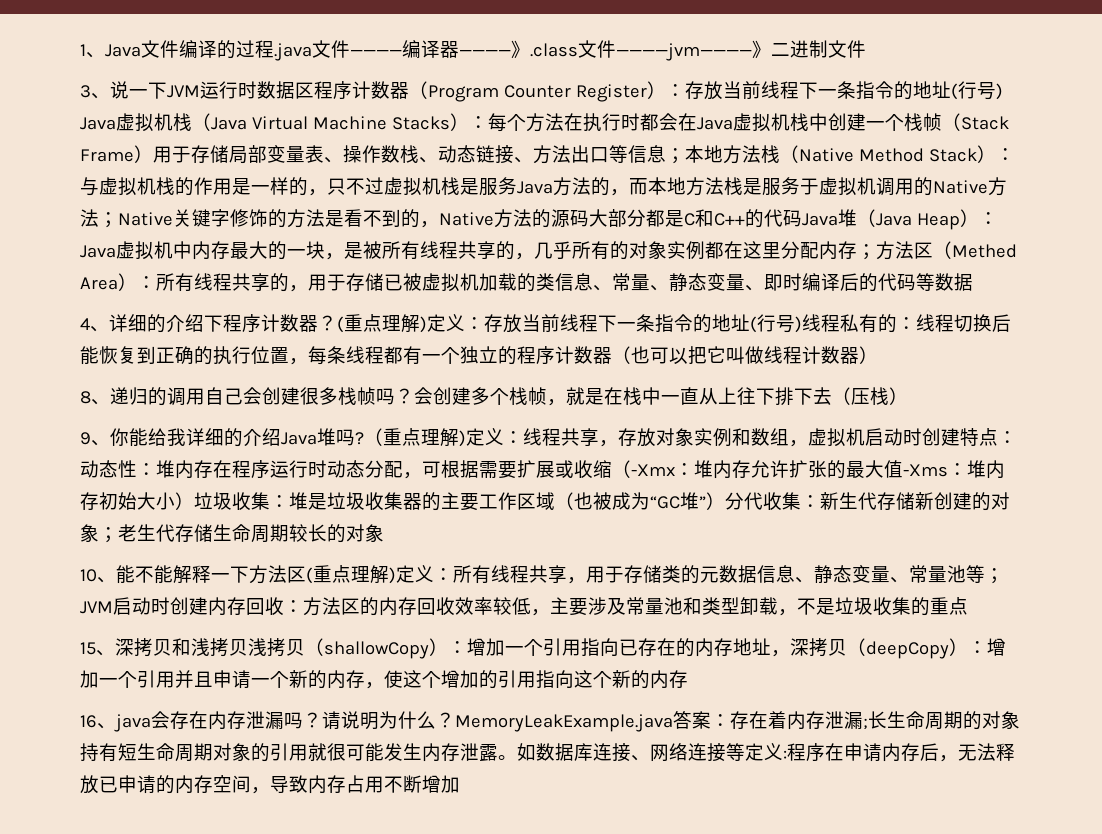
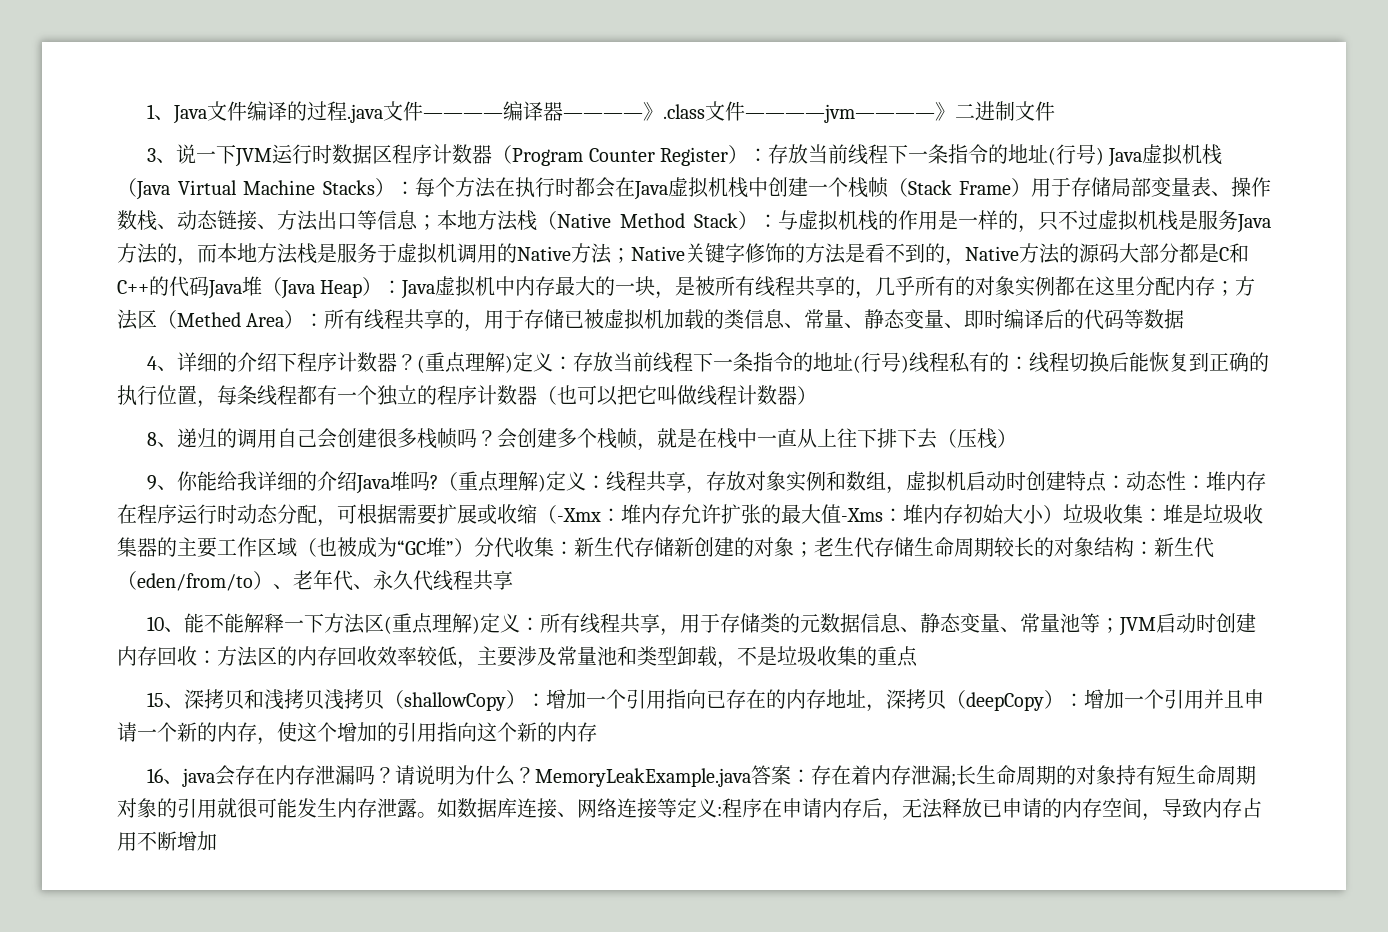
(384, 533) none -> [1094,537,1214,558] [117,570,513,591] 结构：新生代（eden/from/to）、老年代、永久代线程共享

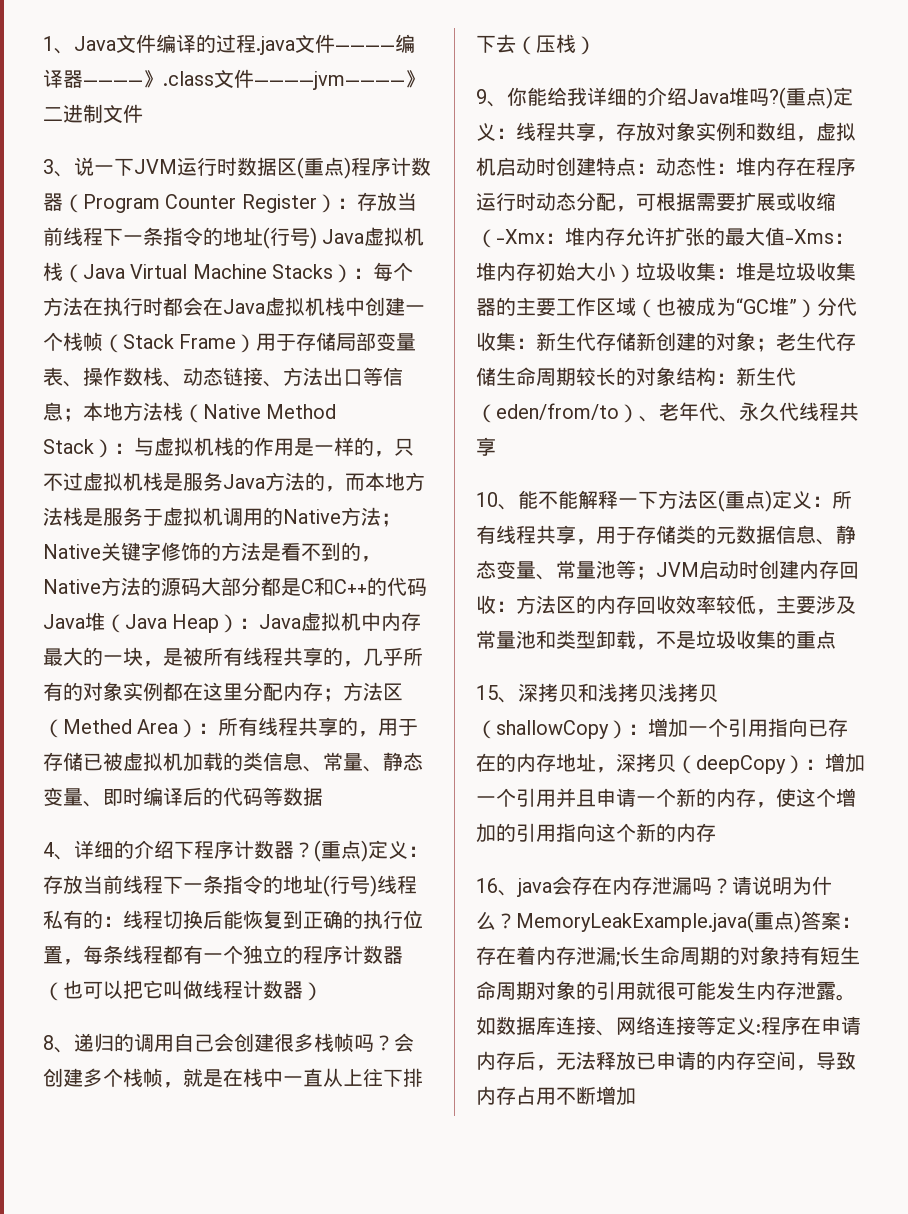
(393, 154) none -> [297,157,351,179] (重点)
[465,352,506,372] 理解 -> (361, 849) none
[430,471,539,492] ?（重点理解 -> [769,87,826,109] ?(重点
[432,613,473,633] 理解 -> (765, 499) none
[535,768,752,787] MemoryLeakExample.java -> [516,911,801,933] MemoryLeakExample.java(重点)

